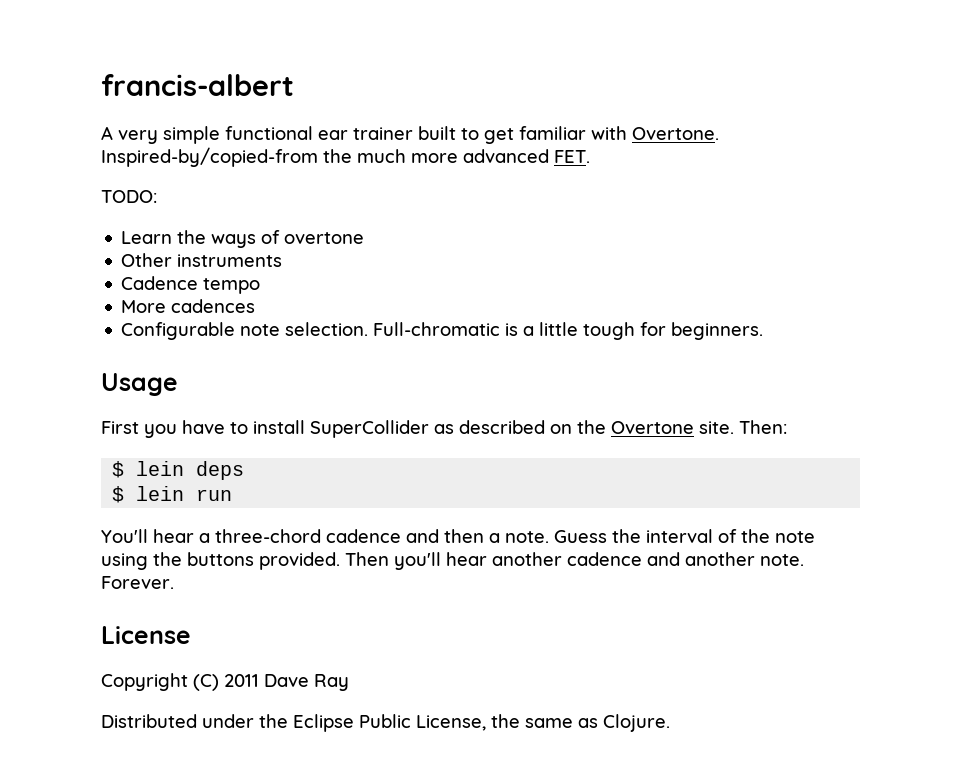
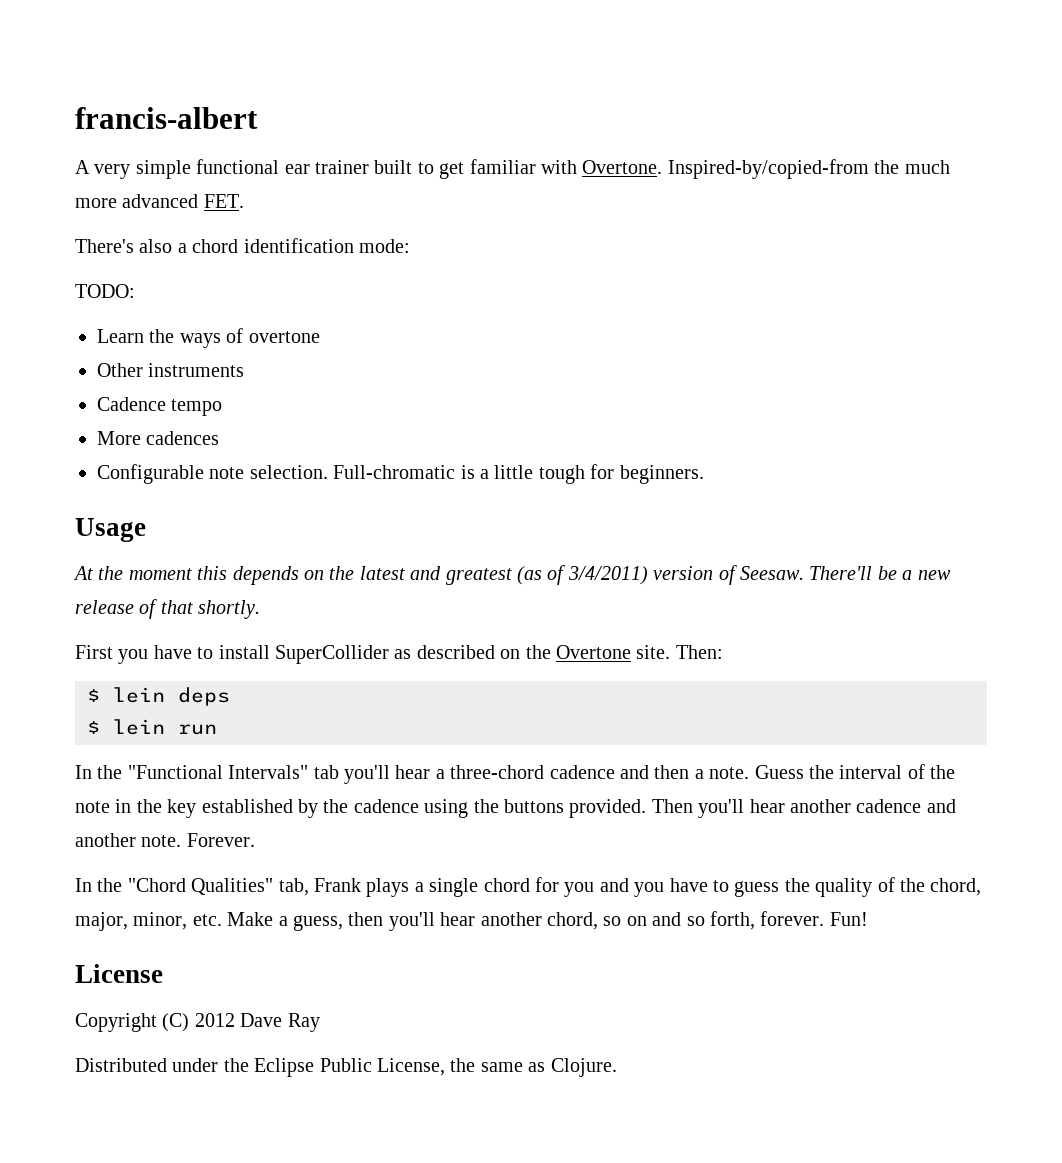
(590, 156) none -> [75,238,410,253] // There's also a chord identification mode:
(178, 384) none -> [73,565,951,585] [75,599,261,619] // At the moment this depends on the latest and greatest (as of 3/4/2011) version of Seesaw. There'll be a new release of that shortly.
[101,529,148,543] You'll -> [75,765,390,784] In the "Functional Intervals" tab you'll
(815, 537) none -> [115,799,419,818] in the key established by the cadence
(174, 582) none -> [75,877,982,897] [75,911,868,931] // In the "Chord Qualities" tab, Frank plays a single chord for you and you have to guess the quality of the chord, major, minor, etc. Make a guess, then you'll hear another chord, so on and so forth, forever. Fun!
[224,674,259,687] 2011 -> [194,1013,235,1027] 2012

